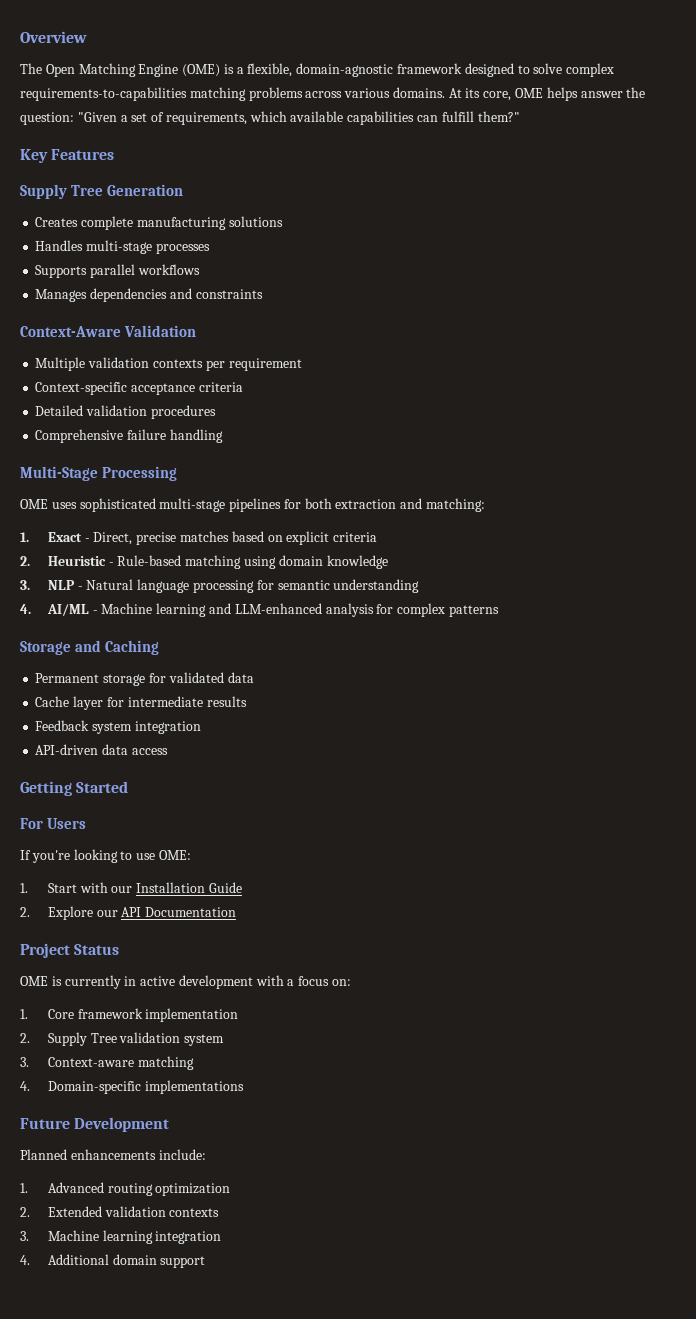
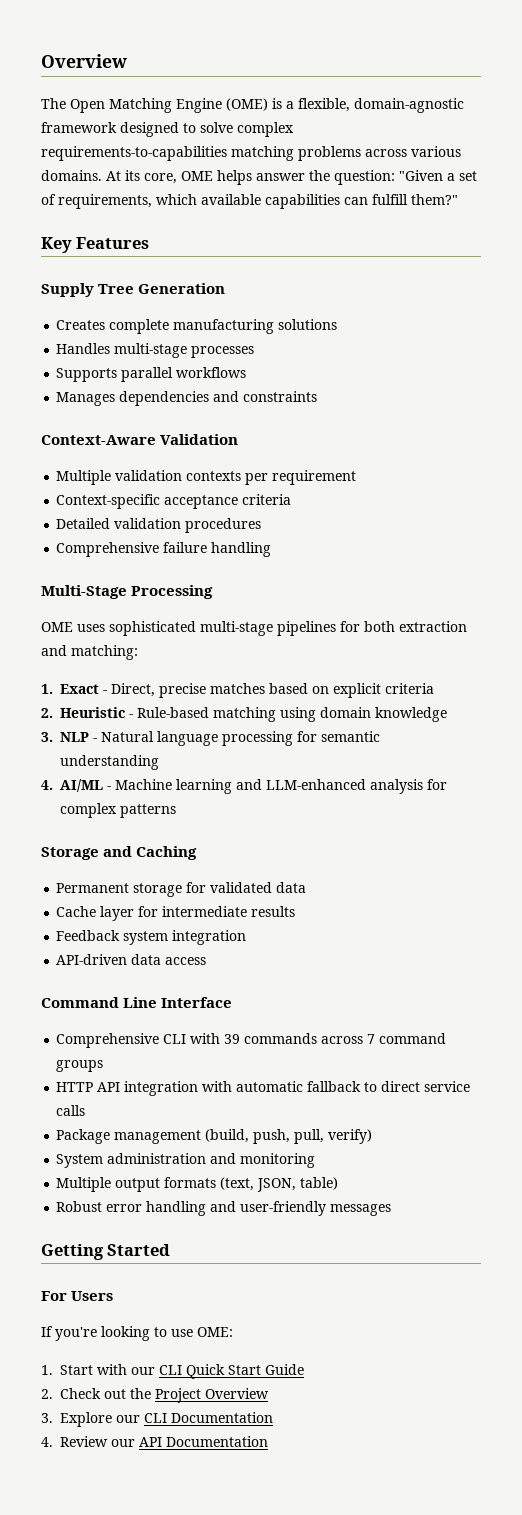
(168, 751) none -> [41,997,233,1008] [56,1033,447,1048] [56,1060,104,1072] [56,1081,471,1096] [56,1105,86,1116] [56,1129,373,1144] [56,1153,316,1168] [56,1177,339,1192] [56,1201,392,1216] // Command Line Interface // Comprehensive CLI with 39 commands across 7 command groups // HTTP API integration with automatic fallback to direct service calls // Package management (build, push, pull, verify) // System administration and monitoring // Multiple output formats (text, JSON, table) // Robust error handling and user-friendly messages
[136,882,242,893] [20,906,237,920] [20,943,120,958] [20,975,352,989] [20,1008,239,1022] [20,1032,225,1046] [20,1056,194,1070] [20,1080,244,1094] [20,1117,170,1132] [20,1149,206,1160] [20,1182,231,1196] [20,1206,220,1217] [20,1230,222,1244] [20,1254,206,1268] Installation Guide // 2. Explore our API Documentation // Project Status // OME is currently in active development with a focus on: // 1. Core framework implementation // 2. Supply Tree validation system // 3. Context-aware matching // 4. Domain-specific implementations // Future Development // Planned enhancements include: // 1. Advanced routing optimization // 2. Extended validation contexts // 3. Machine learning integration // 4. Additional domain support -> [159,1364,304,1379] [41,1388,269,1403] [41,1412,273,1427] [41,1436,268,1447] CLI Quick Start Guide // 2. Check out the Project Overview // 3. Explore our CLI Documentation // 4. Review our API Documentation

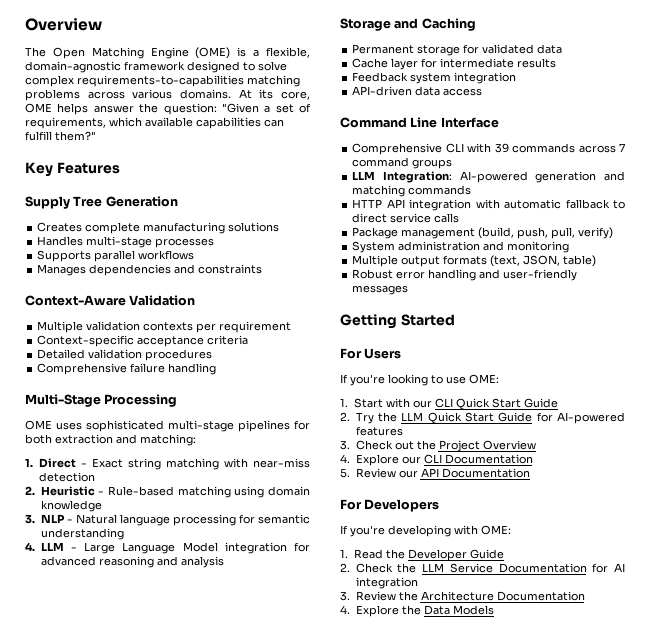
[60,683,434,698] Exact - Direct, precise matches based on explicit criteria -> [39,458,310,470] [39,472,96,482] Direct - Exact string matching with near-miss detection
[60,779,447,794] [60,803,176,818] AI/ML - Machine learning and LLM-enhanced analysis for complex patterns -> [40,542,310,554] [40,556,224,568] LLM - Large Language Model integration for advanced reasoning and analysis
(104, 1066) none -> [352,171,625,183] [352,185,472,197] // LLM Integration: AI-powered generation and matching commands
(53, 1394) none -> [355,412,625,424] [355,426,403,436] [340,440,350,450] Try the LLM Quick Start Guide for AI-powered features // 3.
[41,1413,53,1423] 3. -> [340,454,350,463] 4.
[41,1437,53,1447] 4. -> [340,468,350,478] 5.
(268, 1441) none -> [340,499,440,512] [340,525,511,537] [340,549,505,561] [340,563,625,573] [355,577,418,589] [340,591,585,601] [340,605,494,617] // For Developers // If you're developing with OME: // 1. Read the Developer Guide // 2. Check the LLM Service Documentation for AI integration // 3. Review the Architecture Documentation // 4. Explore the Data Models

